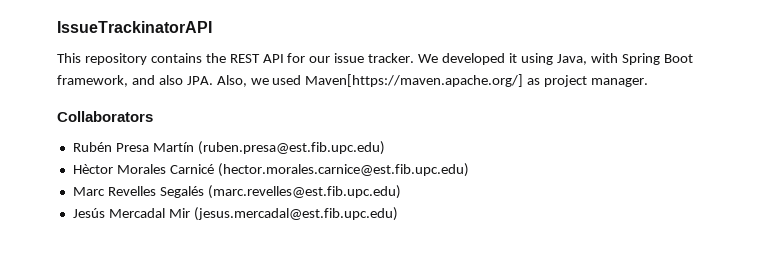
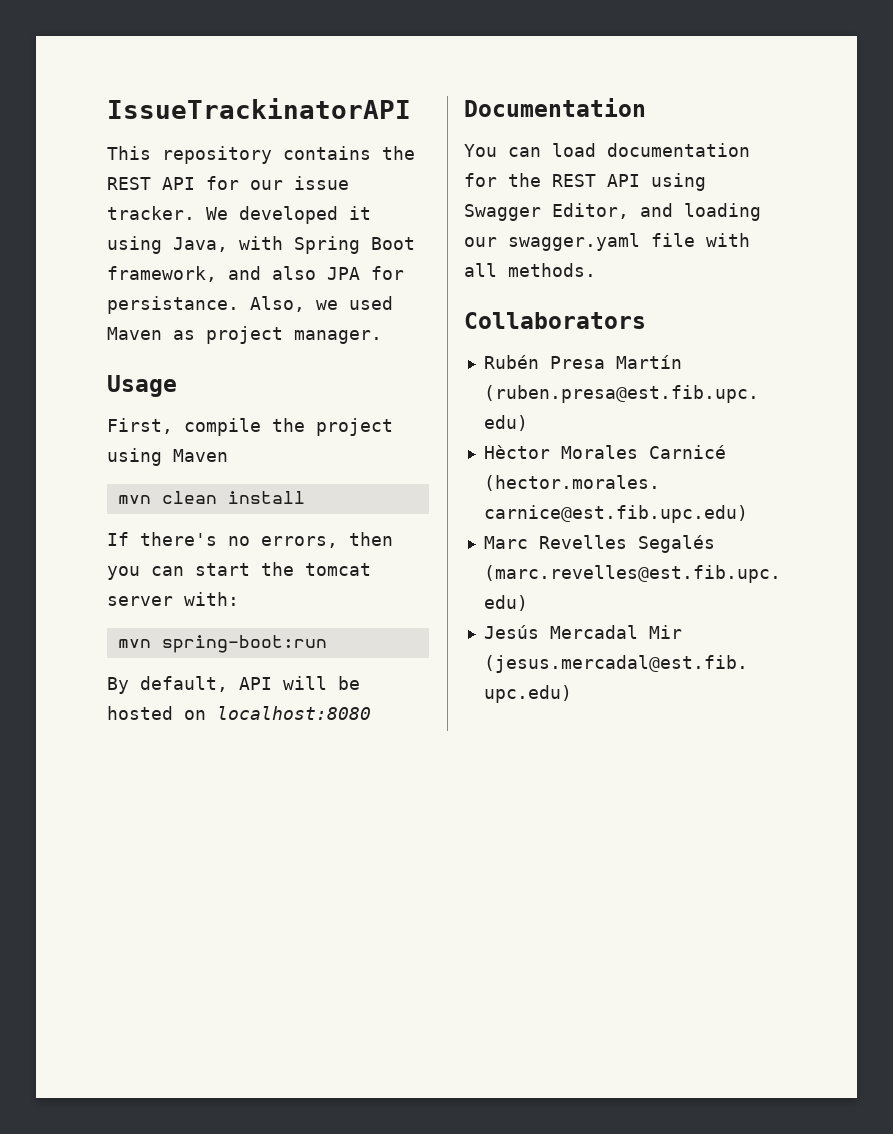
[186,76,213,85] JPA. -> [327,266,404,280] [107,296,239,314] JPA for persistance.
[305,74,524,87] Maven[https://maven.apache.org/] -> [107,327,162,340] Maven
(649, 82) none -> [107,375,177,397] [107,418,393,436] [107,448,228,466] [117,491,305,504] [107,532,393,548] [107,562,371,580] [107,592,239,606] [117,635,327,653] [107,676,360,694] [107,706,371,720] [464,98,646,117] [464,143,750,157] [464,173,706,191] [464,203,761,221] [464,233,750,251] [464,263,596,277] // Usage // First, compile the project using Maven // mvn clean install // If there's no errors, then you can start the tomcat server with: // mvn spring-boot:run // By default, API will be hosted on localhost:8080 // Documentation // You can load documentation for the REST API using Swagger Editor, and loading our swagger.yaml file with all methods.

